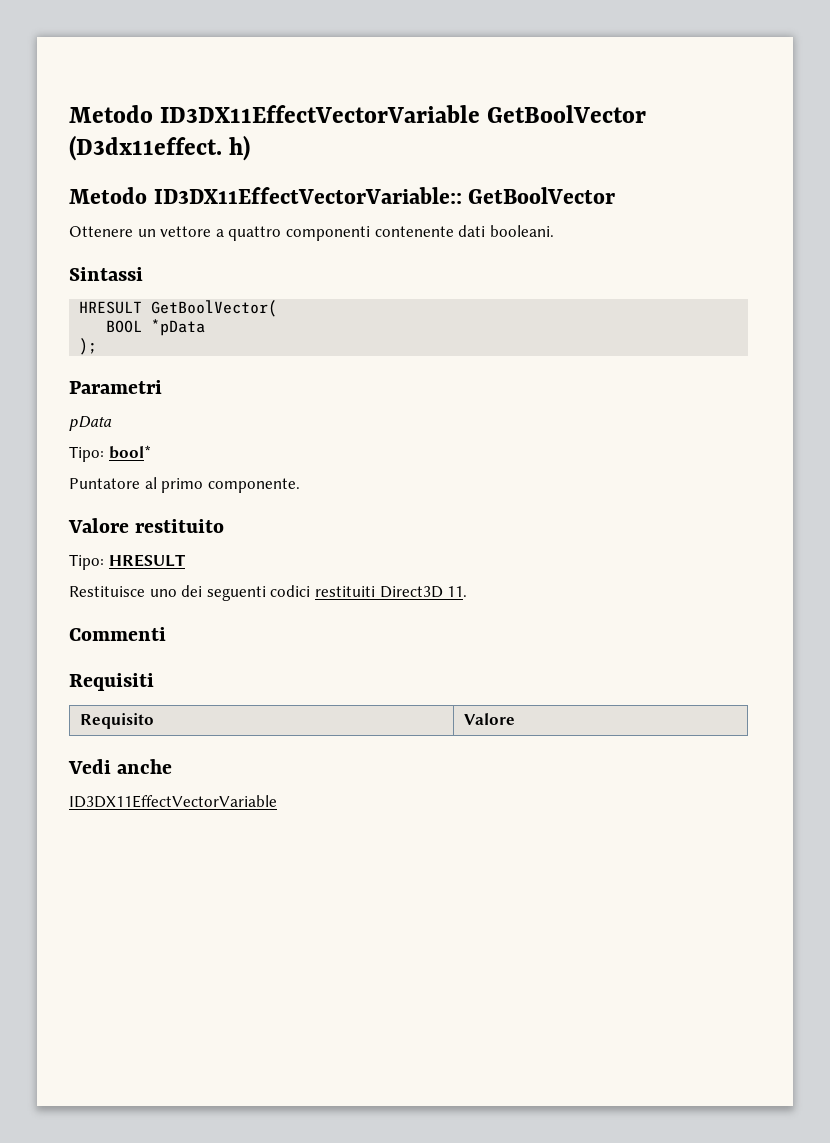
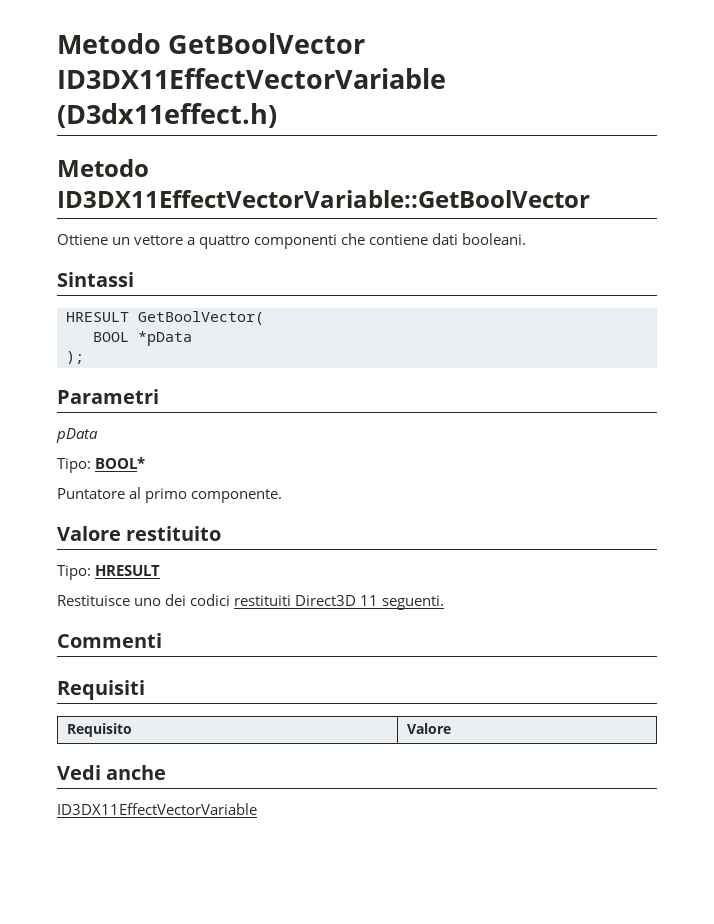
[69,105,647,123] [69,135,251,161] [69,187,616,204] [69,226,133,237] Metodo ID3DX11EffectVectorVariable GetBoolVector (D3dx11effect. h) // Metodo ID3DX11EffectVectorVariable:: GetBoolVector // Ottenere -> [57,33,366,54] [57,68,446,89] [57,103,277,128] [57,159,149,177] [57,190,590,208] [57,234,108,245] Metodo GetBoolVector ID3DX11EffectVectorVariable (D3dx11effect.h) // Metodo ID3DX11EffectVectorVariable::GetBoolVector // Ottiene
[374,226,454,237] contenente -> [341,233,429,245] che contiene
[108,445,151,459] bool* -> [95,457,146,469] BOOL*
[206,586,266,601] seguenti -> (187, 600) none
[447,586,468,597] 11. -> [360,595,445,610] 11 seguenti.

